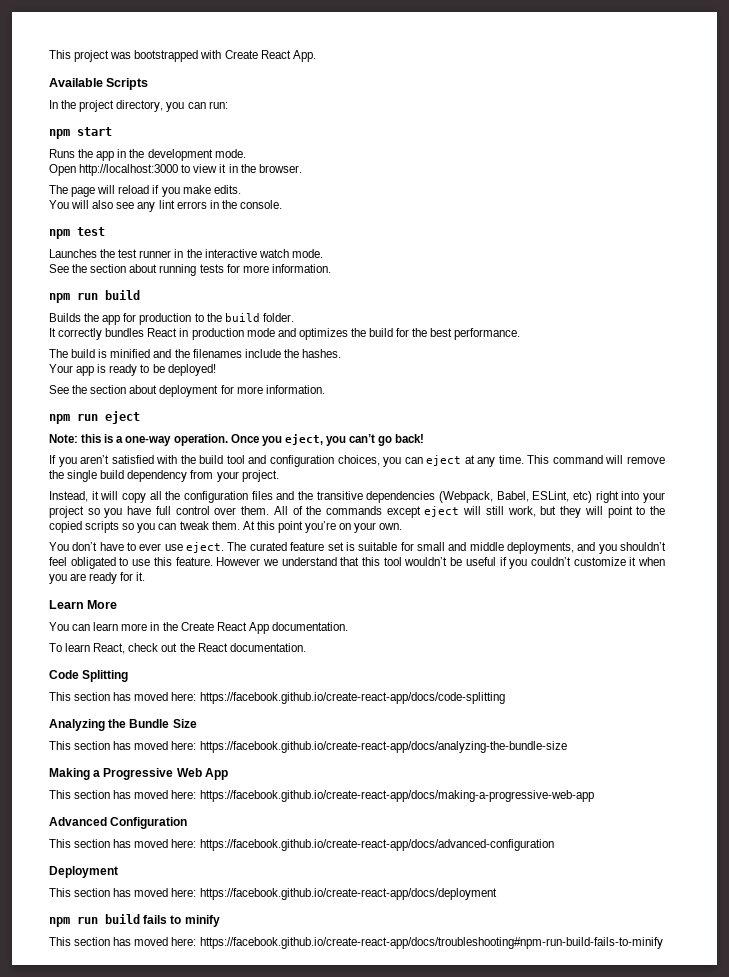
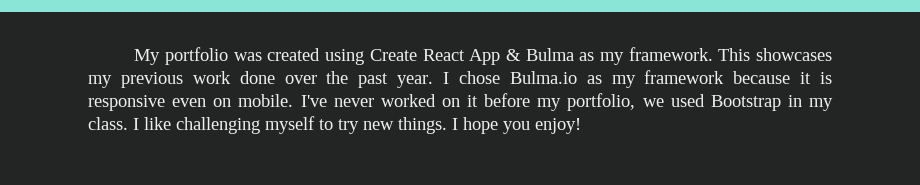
[49,50,316,62] [49,78,149,90] [49,100,228,112] [49,127,112,139] [49,149,246,161] [49,164,302,176] [49,185,241,197] [49,200,282,212] [49,227,105,239] [49,249,323,258] [49,264,331,276] [49,290,140,303] [49,313,294,325] [49,328,521,340] [49,349,341,358] [49,364,216,376] [49,385,325,397] [49,411,140,424] [49,434,425,446] [49,455,665,467] [49,470,279,482] [49,491,665,503] [49,506,666,518] [49,521,403,533] [49,542,667,554] [49,557,665,569] [49,572,146,584] [49,600,118,609] [49,622,348,634] [49,643,306,654] [49,670,129,682] [49,692,505,704] [49,719,197,731] [49,741,567,753] [49,768,228,780] [49,790,594,802] [49,817,188,829] [49,839,554,851] [49,866,118,878] [49,888,497,900] [49,914,220,927] [49,937,663,949] This project was bootstrapped with Create React App. // Available Scripts // In the project directory, you can run: // npm start // Runs the app in the development mode. // Open http://localhost:3000 to view it in the browser. // The page will reload if you make edits. // You will also see any lint errors in the console. // npm test // Launches the test runner in the interactive watch mode. // See the section about running tests for more information. // npm run build // Builds the app for production to the build folder. // It correctly bundles React in production mode and optimizes the build for the best performance. // The build is minified and the filenames include the hashes. // Your app is ready to be deployed! // See the section about deployment for more information. // npm run eject // Note: this is a one-way operation. Once you eject, you can’t go back! // If you aren’t satisfied with the build tool and configuration choices, you can eject at any time. This command will remove the single build dependency from your project. // Instead, it will copy all the configuration files and the transitive dependencies (Webpack, Babel, ESLint, etc) right into your project so you have full control over them. All of the commands except eject will still work, but they will point to the copied scripts so you can tweak them. At this point you’re on your own. // You don’t have to ever use eject. The curated feature set is suitable for small and middle deployments, and you shouldn’t feel obligated to use this feature. However we understand that this tool wouldn’t be useful if you couldn’t customize it when you are ready for it. // Learn More // You can learn more in the Create React App documentation. // To learn React, check out the React documentation. // Code Splitting // This section has moved here: https://facebook.github.io/create-react-app/docs/code-splitting // Analyzing the Bundle Size // This section has moved here: https://facebook.github.io/create-react-app/docs/analyzing-the-bundle-size // Making a Progressive Web App // This section has moved here: https://facebook.github.io/create-react-app/docs/making-a-progressive-web-app // Advanced Configuration // This section has moved here: https://facebook.github.io/create-react-app/docs/advanced-configuration // Deployment // This section has moved here: https://facebook.github.io/create-react-app/docs/deployment // npm run build fails to minify // This section has moved here: https://facebook.github.io/create-react-app/docs/troubleshooting#npm-run-build-fails-to-minify -> [134,47,832,65] [88,70,832,88] [88,93,833,111] [88,116,581,134] My portfolio was created using Create React App & Bulma as my framework. This showcases my previous work done over the past year. I chose Bulma.io as my framework because it is responsive even on mobile. I've never worked on it before my portfolio, we used Bootstrap in my class. I like challenging myself to try new things. I hope you enjoy!

